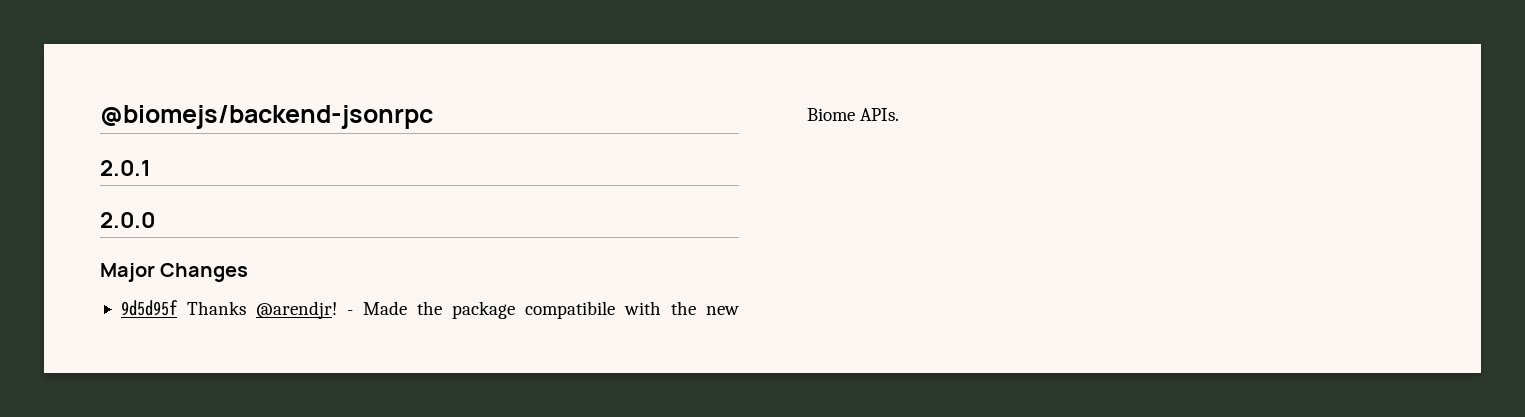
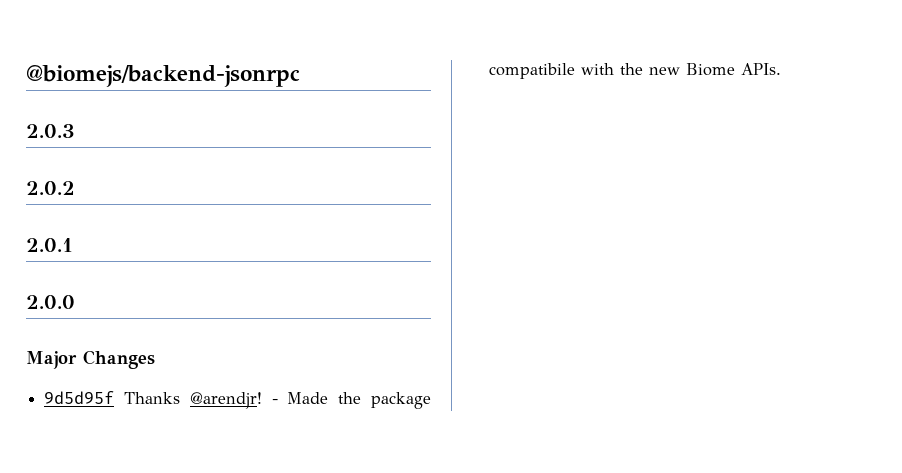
(433, 117) none -> [26,124,75,138] [26,181,75,195] // 2.0.3 // 2.0.2

